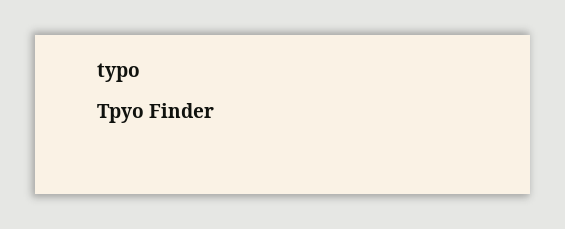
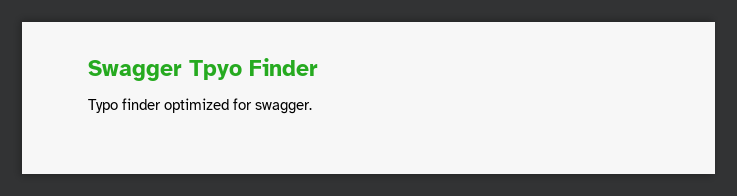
[97,63,140,82] typo // -> [88,60,182,81] Swagger
(215, 110) none -> [88,98,312,114] // Typo finder optimized for swagger.

